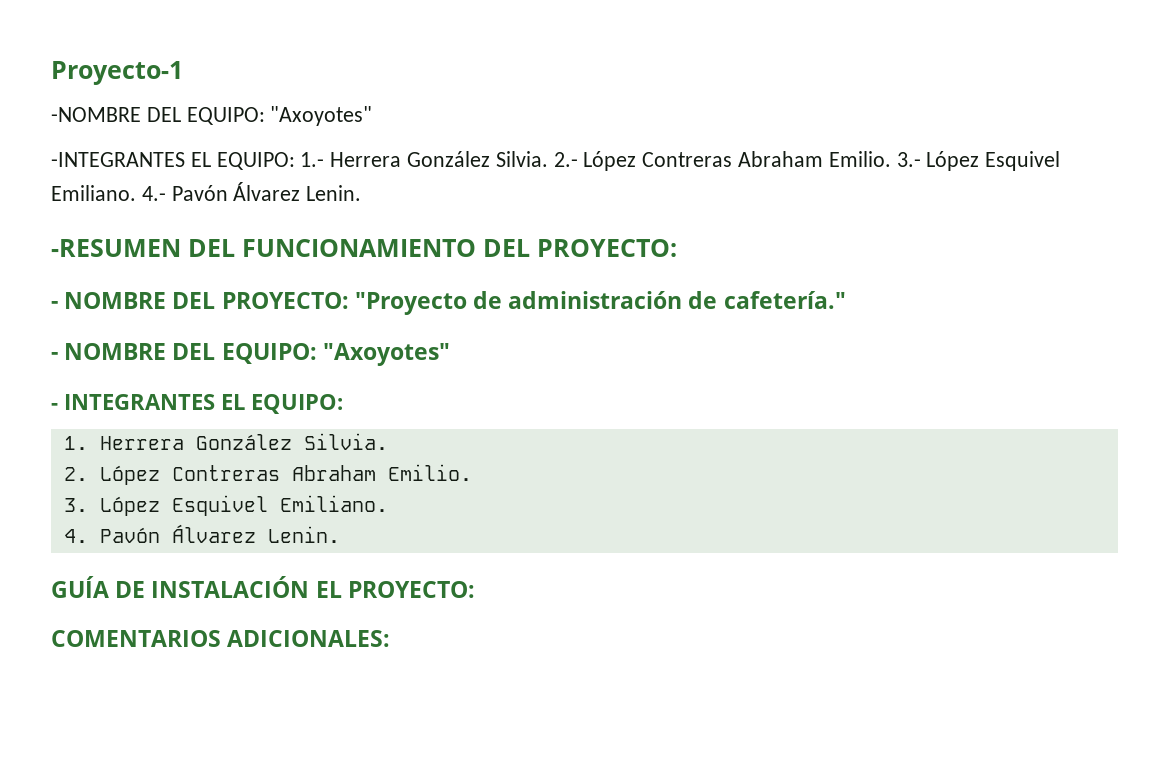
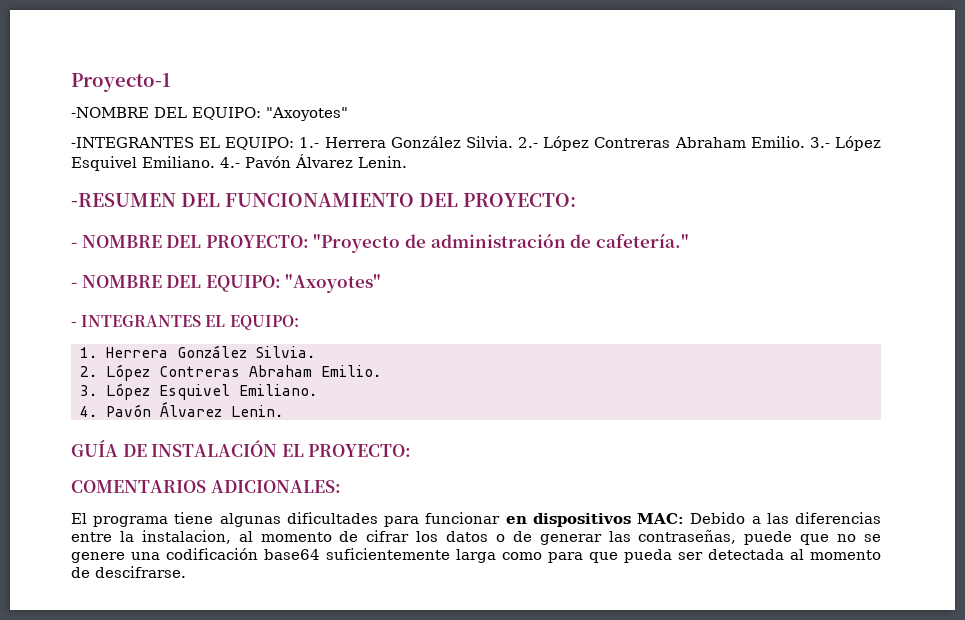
(391, 638) none -> [71,512,882,527] [71,530,881,545] [71,548,881,563] [71,566,186,578] // El programa tiene algunas dificultades para funcionar en dispositivos MAC: Debido a las diferencias entre la instalacion, al momento de cifrar los datos o de generar las contraseñas, puede que no se genere una codificación base64 suficientemente larga como para que pueda ser detectada al momento de descifrarse.

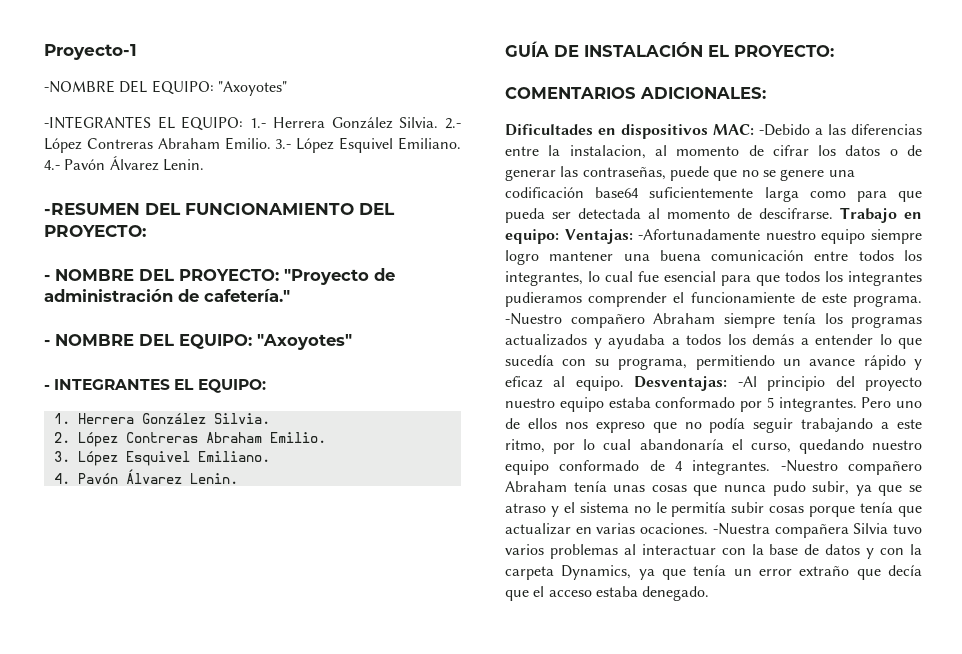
[71,512,501,527] El programa tiene algunas dificultades para funcionar -> [505,124,593,136] Dificultades
[690,512,746,524] Debido -> [759,124,810,136] -Debido
(186, 572) none -> [840,207,922,223] [505,229,922,244] [505,250,922,265] [505,271,922,286] [505,292,923,307] [505,313,922,328] [505,334,922,349] [505,355,922,370] [505,376,922,391] [505,397,922,412] [505,418,922,433] [505,439,922,454] [505,460,922,475] [505,481,923,496] [505,502,923,517] [505,523,922,538] [505,544,923,559] [505,565,922,580] [505,586,710,601] Trabajo en equipo: Ventajas: -Afortunadamente nuestro equipo siempre logro mantener una buena comunicación entre todos los integrantes, lo cual fue esencial para que todos los integrantes pudieramos comprender el funcionamiente de este programa. -Nuestro compañero Abraham siempre tenía los programas actualizados y ayudaba a todos los demás a entender lo que sucedía con su programa, permitiendo un avance rápido y eficaz al equipo. Desventajas: -Al principio del proyecto nuestro equipo estaba conformado por 5 integrantes. Pero uno de ellos nos expreso que no podía seguir trabajando a este ritmo, por lo cual abandonaría el curso, quedando nuestro equipo conformado de 4 integrantes. -Nuestro compañero Abraham tenía unas cosas que nunca pudo subir, ya que se atraso y el sistema no le permitía subir cosas porque tenía que actualizar en varias ocaciones. -Nuestra compañera Silvia tuvo varios problemas al interactuar con la base de datos y con la carpeta Dynamics, ya que tenía un error extraño que decía que el acceso estaba denegado.

